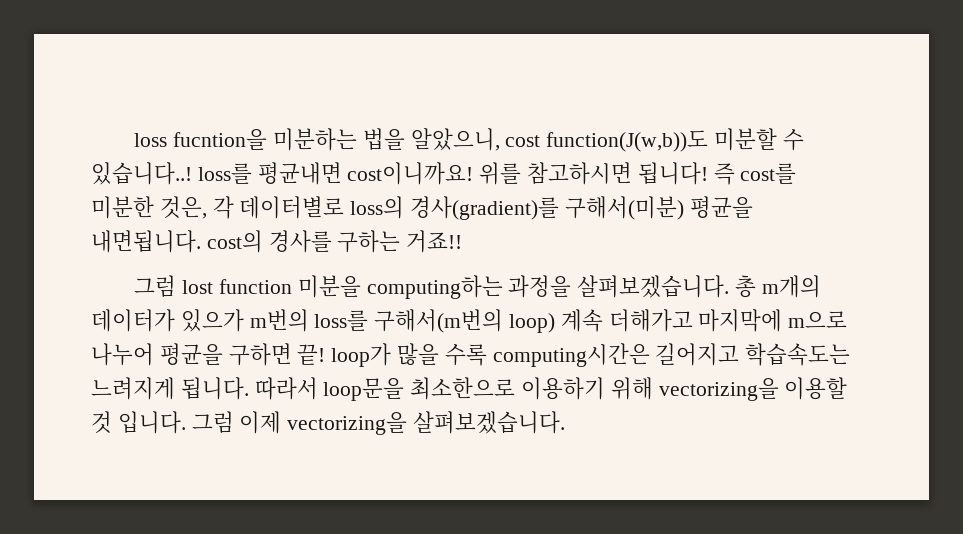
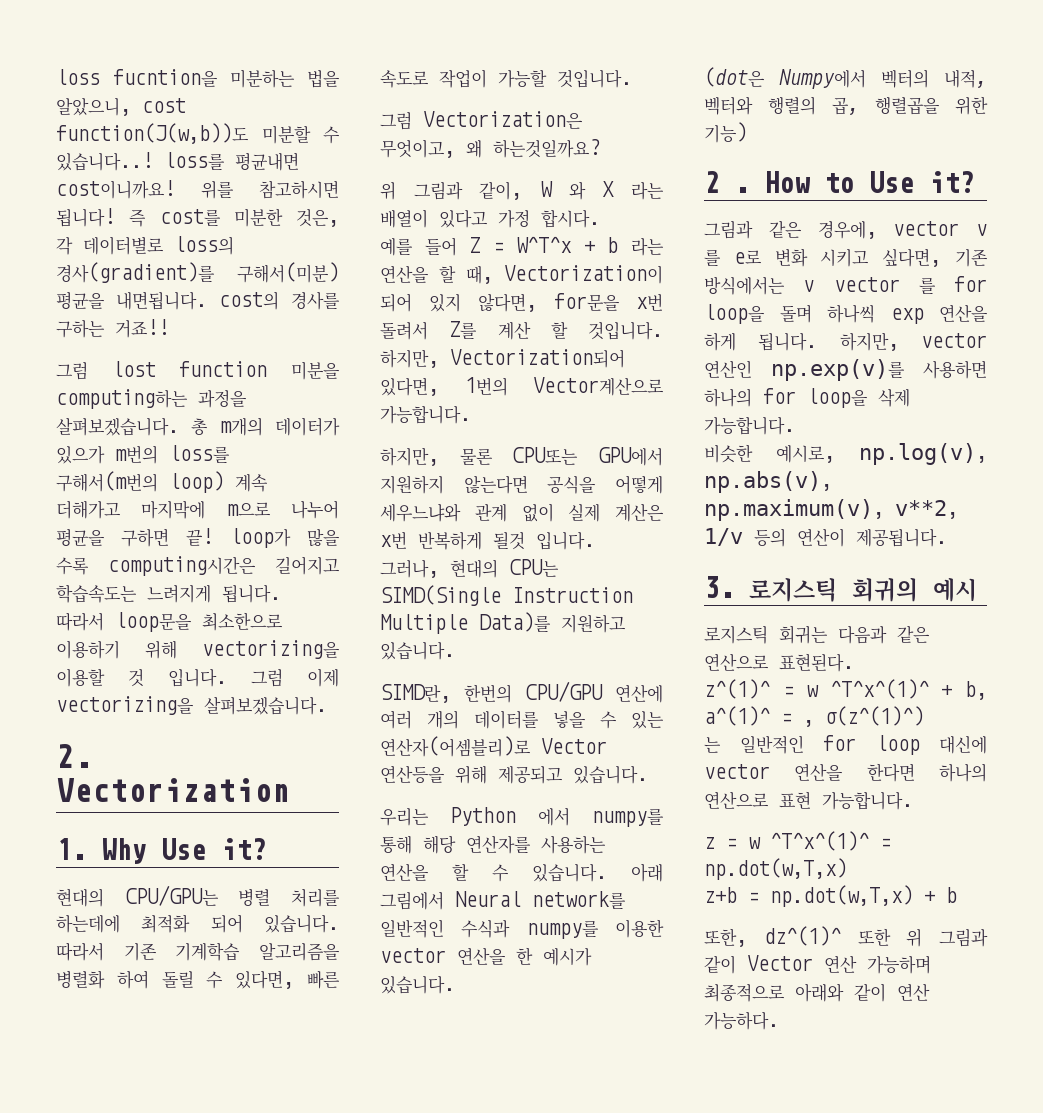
(566, 422) none -> [56,744,92,768] [56,778,290,802] [56,838,266,864] [56,885,340,907] [56,914,339,933] [56,942,340,961] [56,970,340,989] [380,69,632,88] [380,111,583,130] [380,139,600,158] [380,181,664,200] [380,209,600,228] [380,236,664,256] [380,265,663,284] [380,293,663,312] [380,321,663,340] [380,349,625,368] [380,377,664,396] [380,406,471,424] [380,447,663,466] [380,475,663,494] [380,503,664,522] [380,531,595,550] [380,559,559,578] [380,585,633,606] [380,612,626,634] [380,642,455,660] [380,681,663,703] [380,710,664,729] [380,736,607,757] [380,765,648,784] [380,807,664,827] [380,835,606,854] [380,863,663,882] [380,891,626,910] [380,919,664,939] [380,947,592,966] [380,976,455,994] [704,67,987,89] [704,96,988,115] [704,122,747,143] [704,171,974,193] [704,220,987,239] [704,248,988,267] [704,276,987,295] [704,304,988,324] [704,332,987,351] [704,359,987,381] [704,388,910,408] [704,417,795,435] [704,443,987,465] [704,471,832,493] [704,499,958,521] [704,528,947,547] [704,576,977,602] [704,625,930,644] [704,653,854,672] [704,679,987,700] [704,706,924,727] [704,735,987,755] [704,763,987,782] [704,791,913,810] [704,831,891,851] [704,858,847,880] [704,885,957,907] [704,926,988,947] [704,955,931,974] [704,983,930,1002] [704,1012,779,1030] // 2. Vectorization // 1. Why Use it? // 현대의 CPU/GPU는 병렬 처리를 하는데에 최적화 되어 있습니다. 따라서 기존 기계학습 알고리즘을 병렬화 하여 돌릴 수 있다면, 빠른 속도로 작업이 가능할 것입니다. // 그럼 Vectorization은 무엇이고, 왜 하는것일까요? // 위 그림과 같이, W 와 X 라는 배열이 있다고 가정 합시다. // 예를 들어 Z = W^T^x + b 라는 연산을 할 때, Vectorization이 되어 있지 않다면, for문을 x번 돌려서 Z를 계산 할 것입니다. 하지만, Vectorization되어 있다면, 1번의 Vector계산으로 가능합니다. // 하지만, 물론 CPU또는 GPU에서 지원하지 않는다면 공식을 어떻게 세우느냐와 관계 없이 실제 계산은 x번 반복하게 될것 입니다. 그러나, 현대의 CPU는 SIMD(Single Instruction Multiple Data)를 지원하고 있습니다. // SIMD란, 한번의 CPU/GPU 연산에 여러 개의 데이터를 넣을 수 있는 연산자(어셈블리)로 Vector 연산등을 위해 제공되고 있습니다. // 우리는 Python 에서 numpy를 통해 해당 연산자를 사용하는 연산을 할 수 있습니다. 아래 그림에서 Neural network를 일반적인 수식과 numpy를 이용한 vector 연산을 한 예시가 있습니다. // (dot은 Numpy에서 벡터의 내적, 벡터와 행렬의 곱, 행렬곱을 위한 기능) // 2 . How to Use it? // 그림과 같은 경우에, vector v 를 e로 변화 시키고 싶다면, 기존 방식에서는 v vector 를 for loop을 돌며 하나씩 exp 연산을 하게 됩니다. 하지만, vector 연산인 np.exp(v)를 사용하면 하나의 for loop을 삭제 가능합니다. // 비슷한 예시로, np.log(v), np.abs(v), np.maximum(v), v**2, 1/v 등의 연산이 제공됩니다. // 3. 로지스틱 회귀의 예시 // 로지스틱 회귀는 다음과 같은 연산으로 표현된다. // z^(1)^ = w ^T^x^(1)^ + b, a^(1)^ = , σ(z^(1)^) // 는 일반적인 for loop 대신에 vector 연산을 한다면 하나의 연산으로 표현 가능합니다. // z = w ^T^x^(1)^ = np.dot(w,T,x) // z+b = np.dot(w,T,x) + b // 또한, dz^(1)^ 또한 위 그림과 같이 Vector 연산 가능하며 최종적으로 아래와 같이 연산 가능하다.

